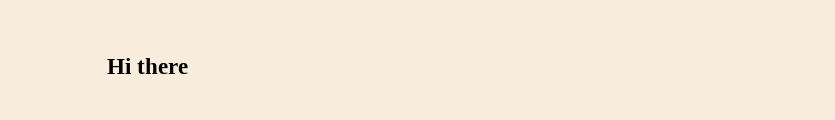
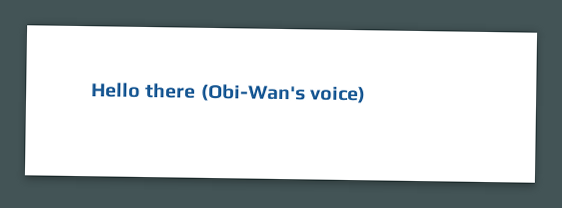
[107,58,189,74] Hi there -> [91,82,366,104] Hello there (Obi-Wan's voice)

